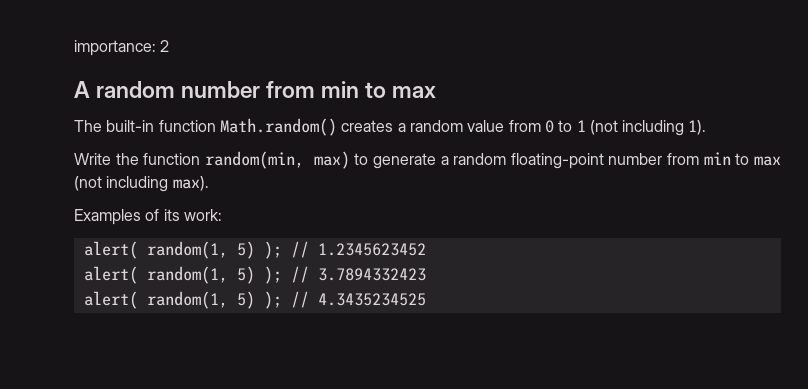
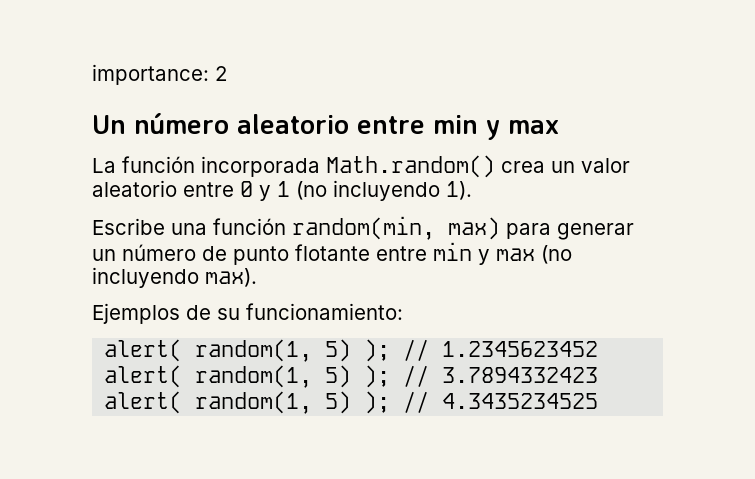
[74,81,437,98] [74,118,707,136] [74,151,781,169] [74,176,209,192] [74,209,222,225] A random number from min to max // The built-in function Math.random() creates a random value from 0 to 1 (not including 1). // Write the function random(min, max) to generate a random floating-point number from min to max (not including max). // Examples of its work: -> [92,113,559,140] [92,155,630,178] [92,180,472,201] [92,216,634,240] [92,242,572,265] [92,267,257,288] [92,303,403,324] Un número aleatorio entre min y max // La función incorporada Math.random() crea un valor aleatorio entre 0 y 1 (no incluyendo 1). // Escribe una función random(min, max) para generar un número de punto flotante entre min y max (no incluyendo max). // Ejemplos de su funcionamiento:

